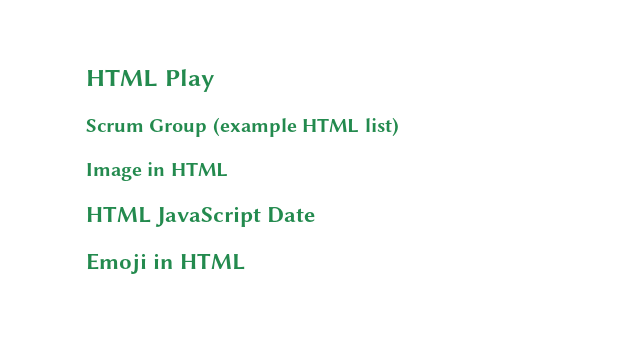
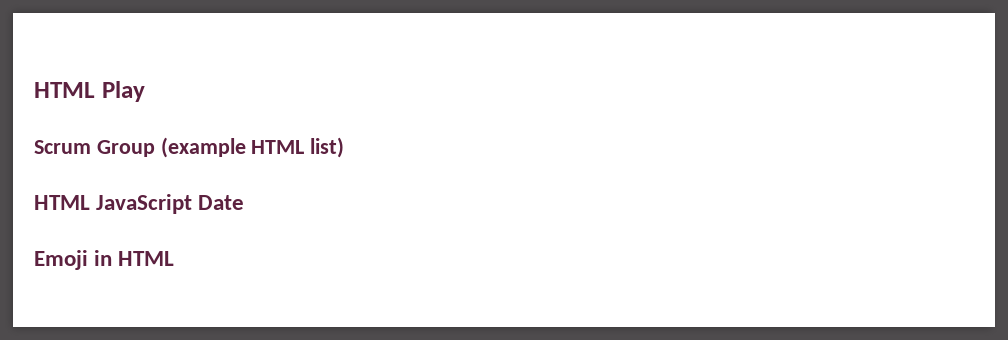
[86,162,228,181] // Image in HTML -> (345, 147) none

